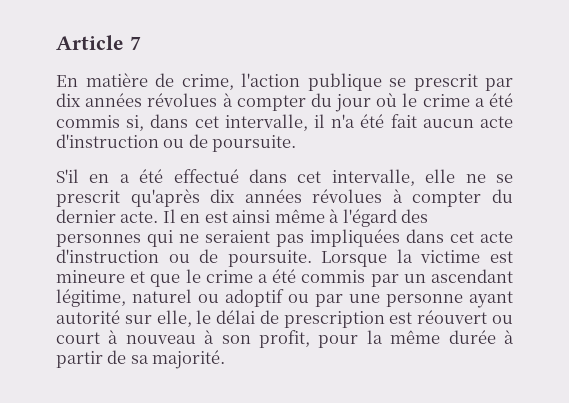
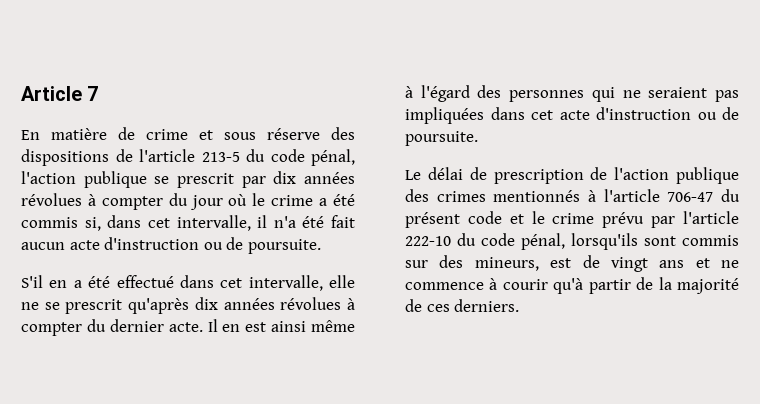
[181,74,234,90] crime, -> [146,127,355,140] [21,149,355,166] crime et sous réserve des dispositions de l'article 213-5 du code pénal,
[321,249,513,267] [56,269,513,287] [56,289,513,308] [56,310,513,328] [56,330,514,348] [56,350,226,369] Lorsque la victime est mineure et que le crime a été commis par un ascendant légitime, naturel ou adoptif ou par une personne ayant autorité sur elle, le délai de prescription est réouvert ou court à nouveau à son profit, pour la même durée à partir de sa majorité. -> [405,167,739,184] [405,189,740,202] [405,211,739,228] [405,233,739,250] [405,255,739,272] [405,277,739,294] [405,299,520,312] // Le délai de prescription de l'action publique des crimes mentionnés à l'article 706-47 du présent code et le crime prévu par l'article 222-10 du code pénal, lorsqu'ils sont commis sur des mineurs, est de vingt ans et ne commence à courir qu'à partir de la majorité de ces derniers.

